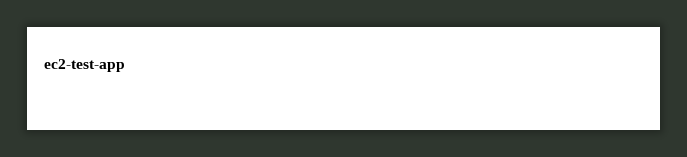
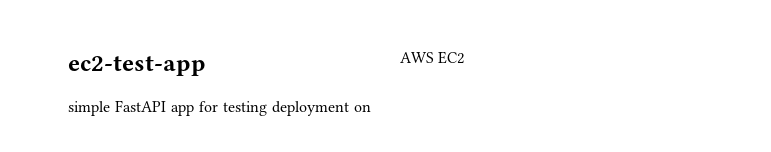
(125, 65) none -> [68,100,371,116] [400,51,465,64] // simple FastAPI app for testing deployment on AWS EC2

